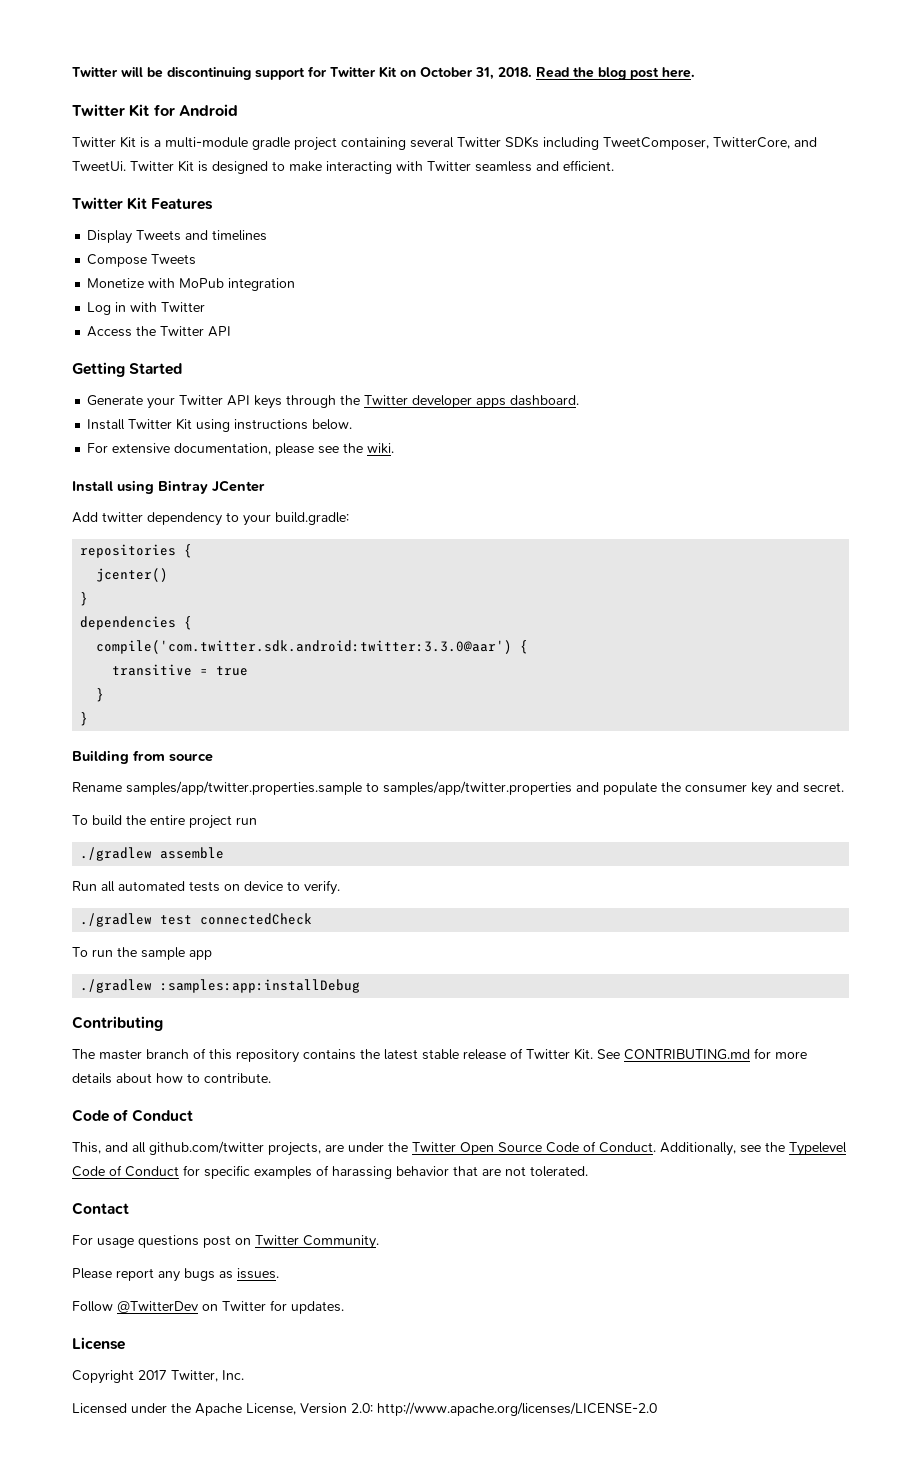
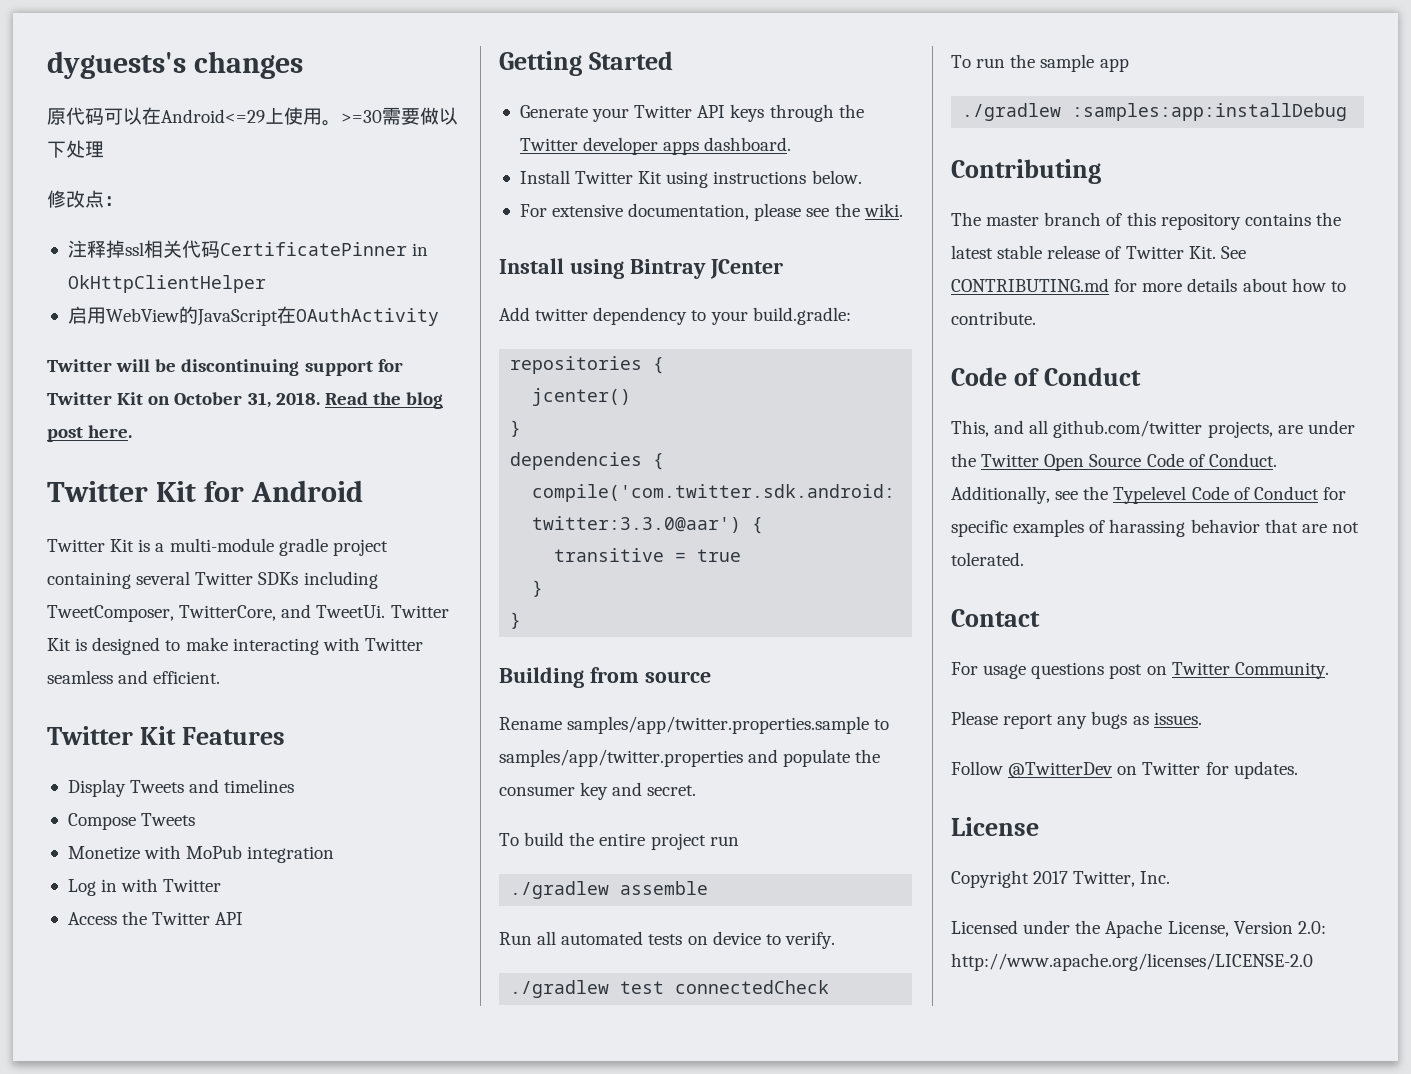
(72, 72) none -> [47,51,303,79] [47,107,458,126] [47,140,104,158] [47,190,123,208] [67,240,429,258] [67,275,266,293] [67,306,439,326] dyguests's changes // 原代码可以在Android<=29上使用。>=30需要做以下处理 // 修改点： // 注释掉ssl相关代码CertificatePinner in OkHttpClientHelper // 启用WebView的JavaScript在OAuthActivity //

